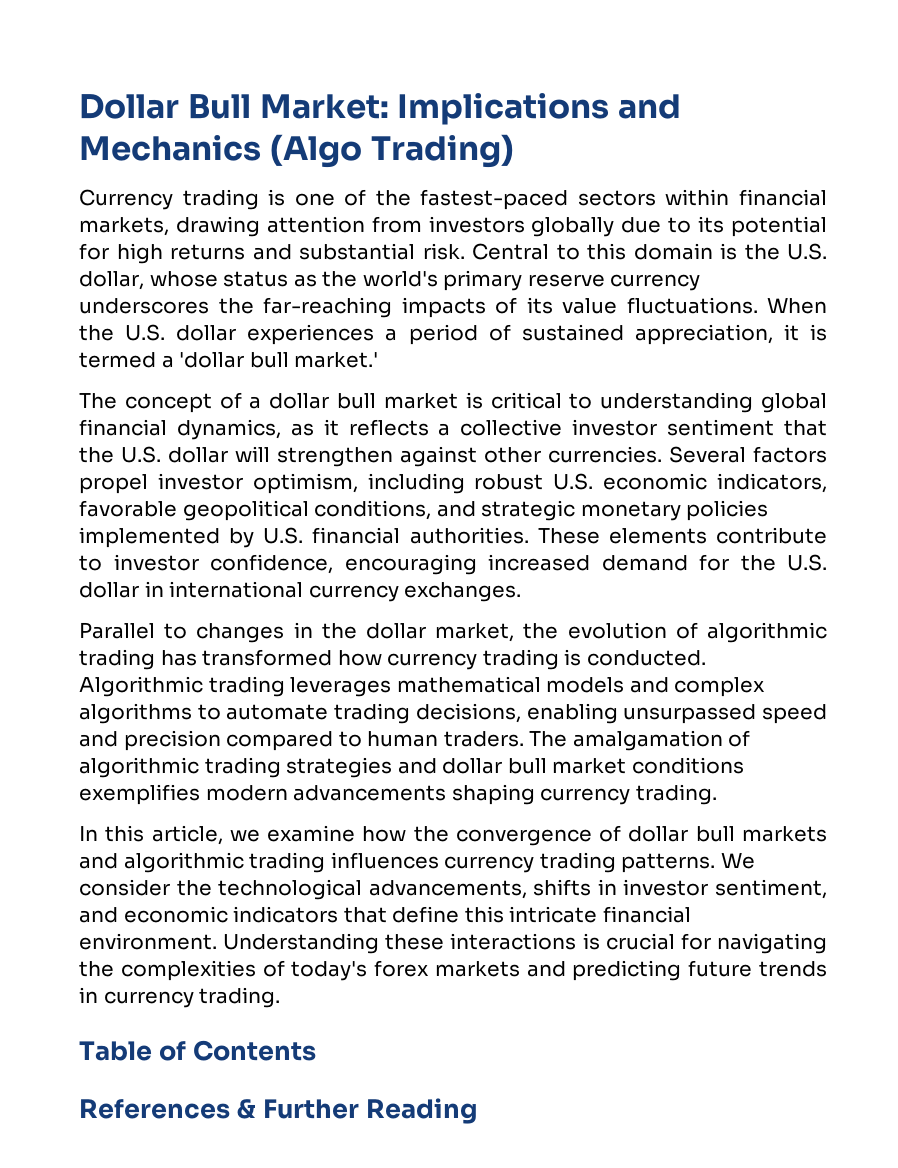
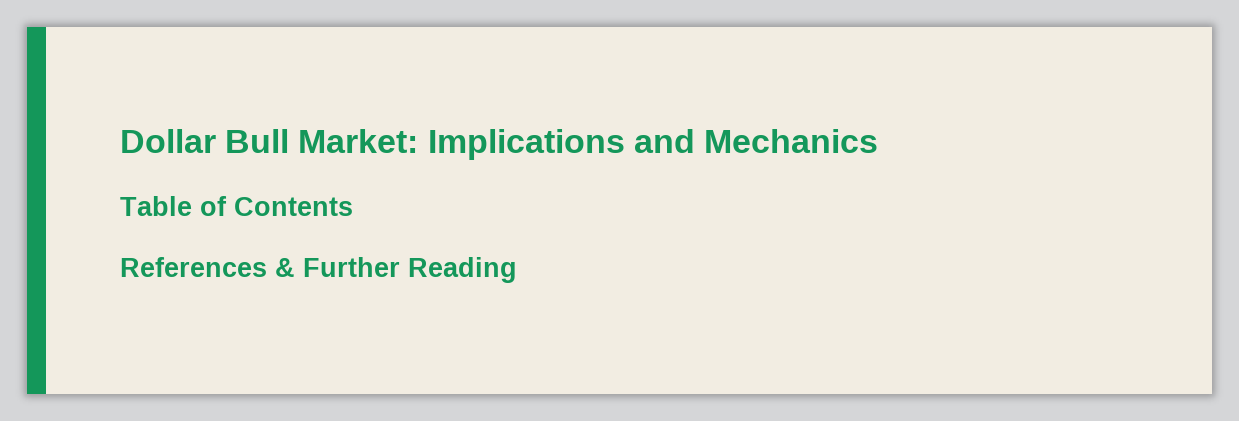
[269,134,514,168] [79,189,827,210] [79,216,828,237] [79,243,827,264] [79,270,701,291] [79,297,827,318] [79,324,828,345] [79,352,379,368] [79,392,827,413] [79,419,828,440] [79,446,827,467] [79,473,827,494] [79,500,769,521] [79,527,827,548] [79,554,827,575] [79,581,522,602] [79,622,827,643] [79,649,706,670] [79,676,766,697] [79,703,827,724] [79,730,751,751] [79,757,744,778] [79,784,717,805] [79,825,827,846] [79,852,755,873] [79,879,827,900] [79,906,691,923] [79,933,827,954] [79,960,827,981] [79,987,281,1008] (Algo Trading) // Currency trading is one of the fastest-paced sectors within financial markets, drawing attention from investors globally due to its potential for high returns and substantial risk. Central to this domain is the U.S. dollar, whose status as the world's primary reserve currency underscores the far-reaching impacts of its value fluctuations. When the U.S. dollar experiences a period of sustained appreciation, it is termed a 'dollar bull market.' // The concept of a dollar bull market is critical to understanding global financial dynamics, as it reflects a collective investor sentiment that the U.S. dollar will strengthen against other currencies. Several factors propel investor optimism, including robust U.S. economic indicators, favorable geopolitical conditions, and strategic monetary policies implemented by U.S. financial authorities. These elements contribute to investor confidence, encouraging increased demand for the U.S. dollar in international currency exchanges. // Parallel to changes in the dollar market, the evolution of algorithmic trading has transformed how currency trading is conducted. Algorithmic trading leverages mathematical models and complex algorithms to automate trading decisions, enabling unsurpassed speed and precision compared to human traders. The amalgamation of algorithmic trading strategies and dollar bull market conditions exemplifies modern advancements shaping currency trading. // In this article, we examine how the convergence of dollar bull markets and algorithmic trading influences currency trading patterns. We consider the technological advancements, shifts in investor sentiment, and economic indicators that define this intricate financial environment. Understanding these interactions is crucial for navigating the complexities of today's forex markets and predicting future trends in currency trading. -> (878, 141) none

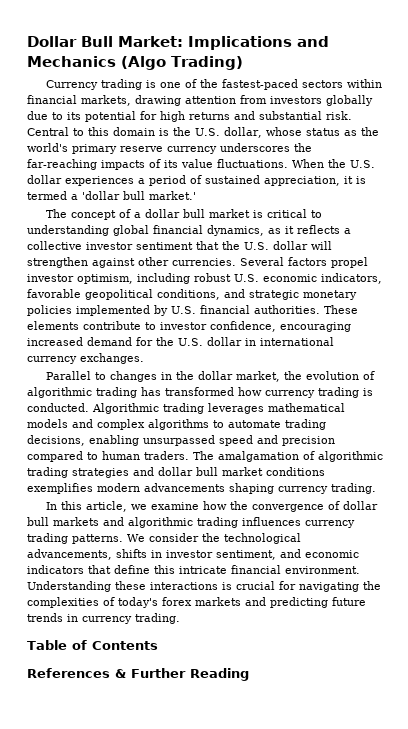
(878, 141) none -> [121,56,243,70] [46,79,383,90] [27,95,373,106] [27,111,352,122] [27,127,379,138] [27,143,312,154] [27,159,375,170] [27,175,366,186] [27,191,196,200] [46,209,323,220] [27,225,351,236] [27,241,332,250] [27,257,368,268] [27,273,382,284] [27,289,357,300] [27,305,358,316] [27,321,351,332] [27,337,334,346] [27,353,144,364] [46,371,376,382] [27,387,373,398] [27,403,345,414] [27,419,326,430] [27,435,335,446] [27,451,383,462] [27,467,325,478] [27,483,376,494] [46,501,379,512] [27,517,355,528] [27,533,301,544] [27,549,359,560] [27,565,360,574] [27,581,381,592] [27,597,366,608] [27,613,180,624] (Algo Trading) // Currency trading is one of the fastest-paced sectors within financial markets, drawing attention from investors globally due to its potential for high returns and substantial risk. Central to this domain is the U.S. dollar, whose status as the world's primary reserve currency underscores the far-reaching impacts of its value fluctuations. When the U.S. dollar experiences a period of sustained appreciation, it is termed a 'dollar bull market.' // The concept of a dollar bull market is critical to understanding global financial dynamics, as it reflects a collective investor sentiment that the U.S. dollar will strengthen against other currencies. Several factors propel investor optimism, including robust U.S. economic indicators, favorable geopolitical conditions, and strategic monetary policies implemented by U.S. financial authorities. These elements contribute to investor confidence, encouraging increased demand for the U.S. dollar in international currency exchanges. // Parallel to changes in the dollar market, the evolution of algorithmic trading has transformed how currency trading is conducted. Algorithmic trading leverages mathematical models and complex algorithms to automate trading decisions, enabling unsurpassed speed and precision compared to human traders. The amalgamation of algorithmic trading strategies and dollar bull market conditions exemplifies modern advancements shaping currency trading. // In this article, we examine how the convergence of dollar bull markets and algorithmic trading influences currency trading patterns. We consider the technological advancements, shifts in investor sentiment, and economic indicators that define this intricate financial environment. Understanding these interactions is crucial for navigating the complexities of today's forex markets and predicting future trends in currency trading.

